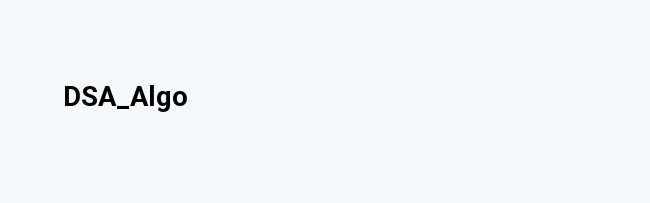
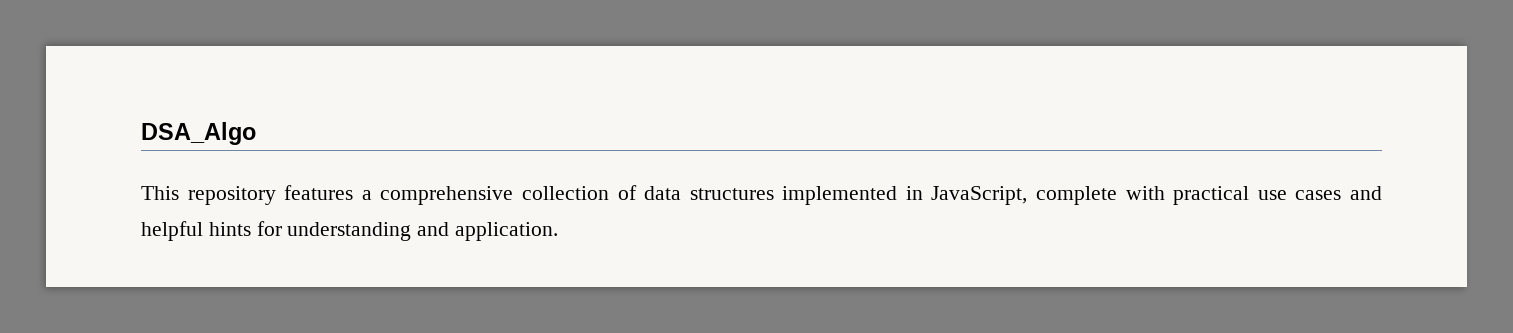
(188, 98) none -> [141,185,1382,205] [141,221,559,241] // This repository features a comprehensive collection of data structures implemented in JavaScript, complete with practical use cases and helpful hints for understanding and application.

